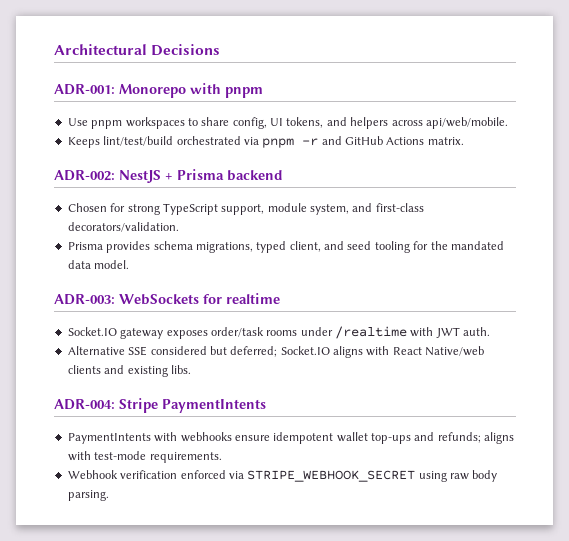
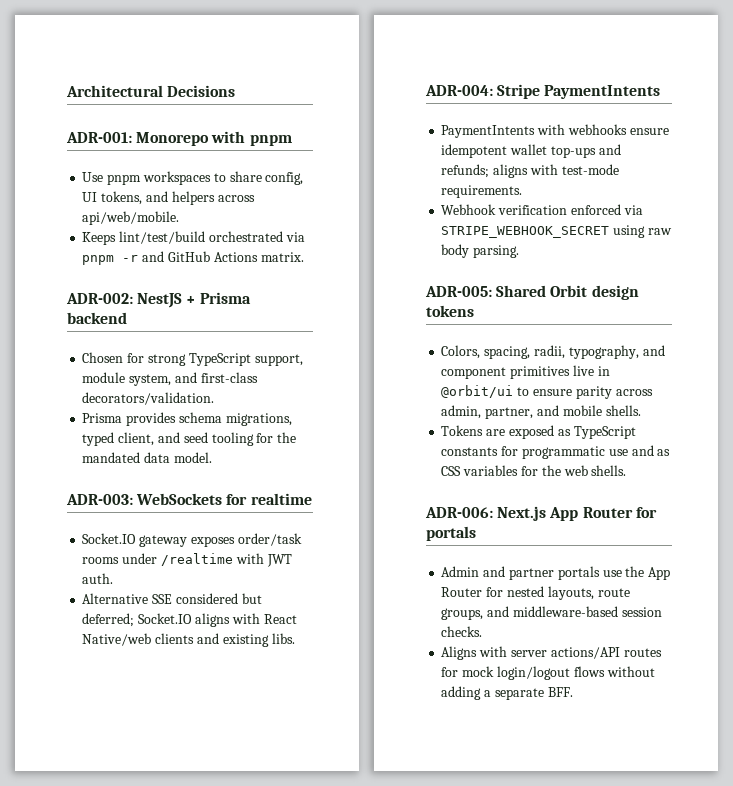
(109, 495) none -> [425,285,639,300] [426,305,474,317] [441,345,665,359] [441,365,610,379] [441,385,653,399] [441,405,641,419] [441,425,636,439] [441,445,671,459] [441,465,627,476] [425,506,657,521] [426,526,476,541] [441,566,671,580] [441,586,630,600] [441,606,662,620] [441,626,483,637] [441,646,662,660] [441,666,655,680] [441,686,573,700] // ADR-005: Shared Orbit design tokens // Colors, spacing, radii, typography, and component primitives live in @orbit/ui to ensure parity across admin, partner, and mobile shells. // Tokens are exposed as TypeScript constants for programmatic use and as CSS variables for the web shells. // ADR-006: Next.js App Router for portals // Admin and partner portals use the App Router for nested layouts, route groups, and middleware-based session checks. // Aligns with server actions/API routes for mock login/logout flows without adding a separate BFF.

